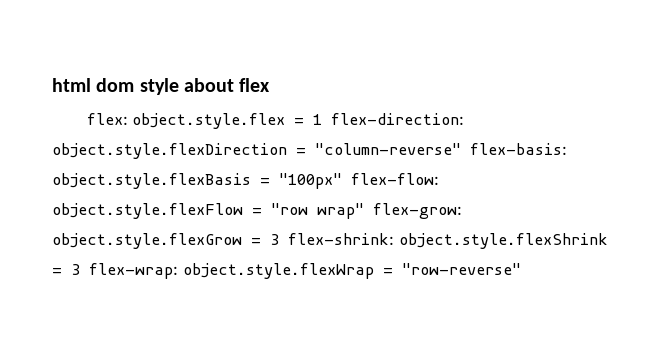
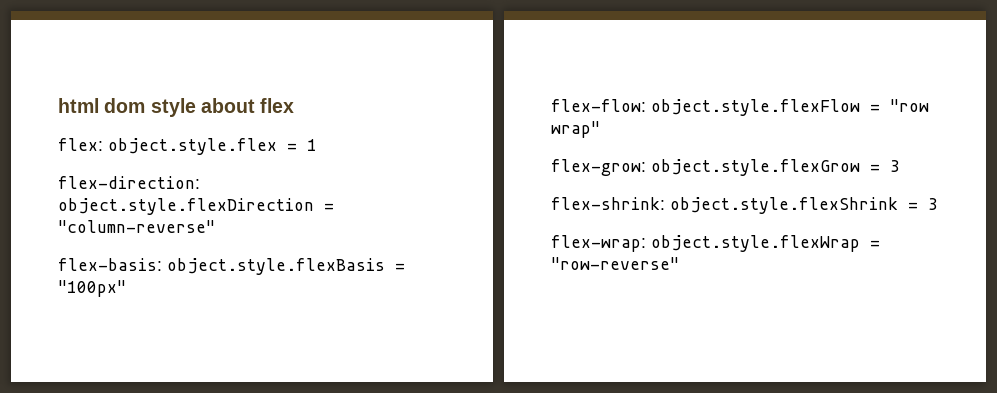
(323, 119) none -> (317, 145) //
(461, 149) none -> (215, 226) //
(342, 181) none -> (126, 288) //
(364, 211) none -> (600, 129) //
(279, 239) none -> (900, 166) //
(80, 269) none -> (938, 204) //

